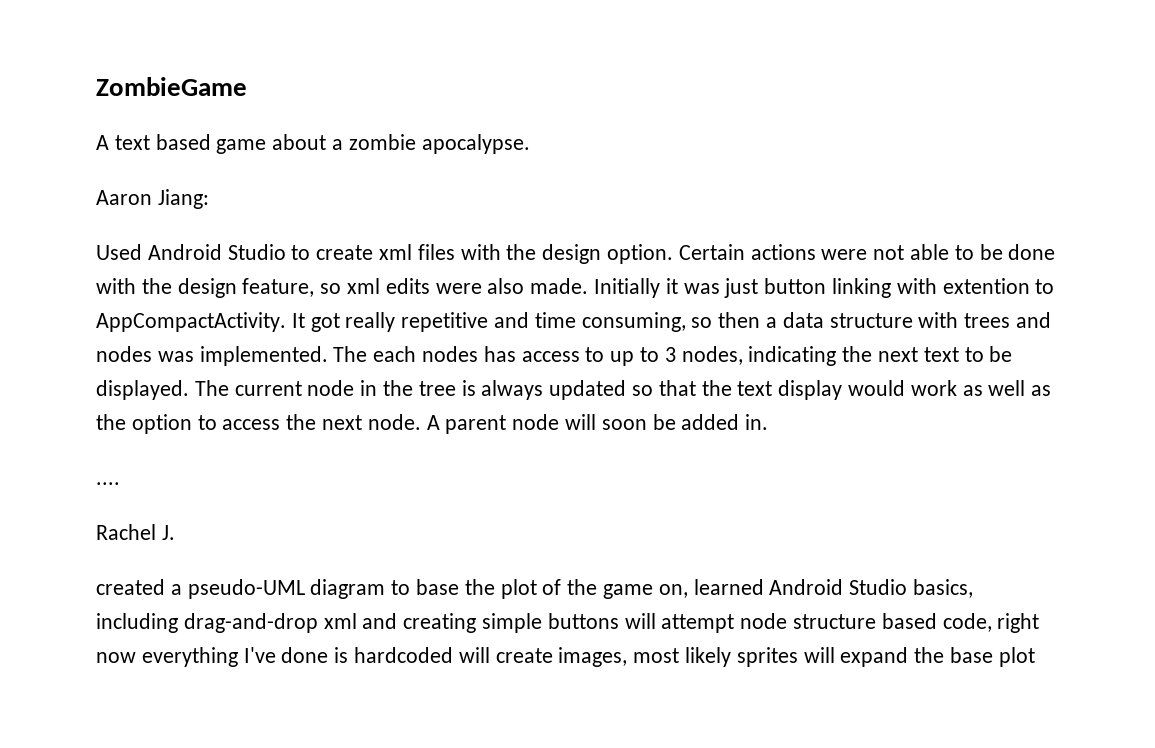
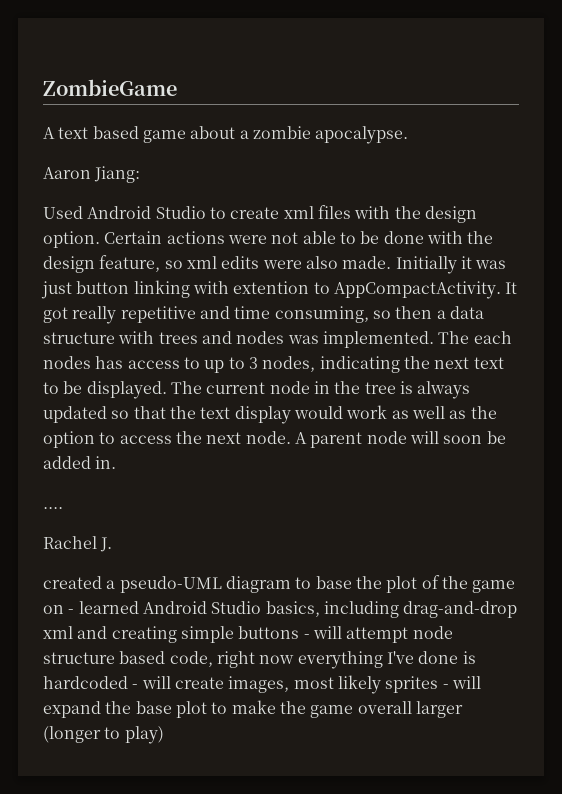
[658,584,688,598] on, -> [43,605,75,614] on -
(619, 621) none -> [303,634,310,639] -
(454, 655) none -> [132,684,139,689] -
(798, 657) none -> [442,684,449,689] -
(1035, 657) none -> [211,700,463,718] [43,726,164,744] to make the game overall larger (longer to play)

